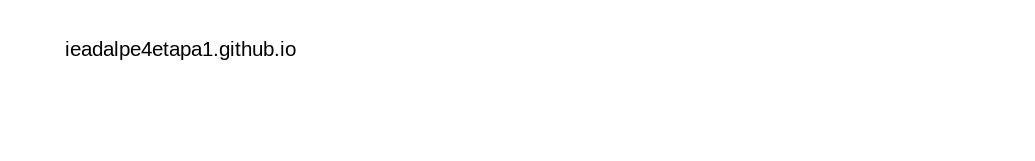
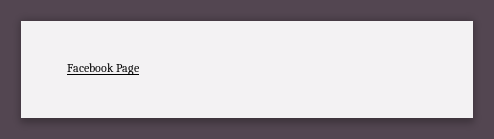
[65,41,296,60] ieadalpe4etapa1.github.io -> [67,63,141,75] Facebook Page

